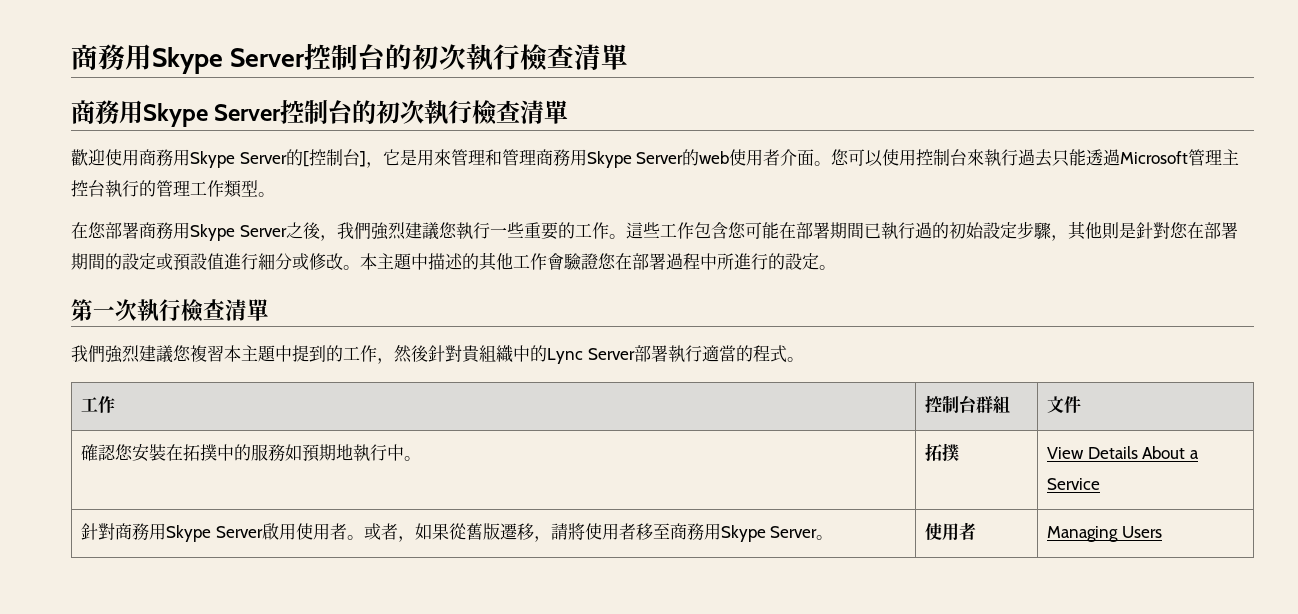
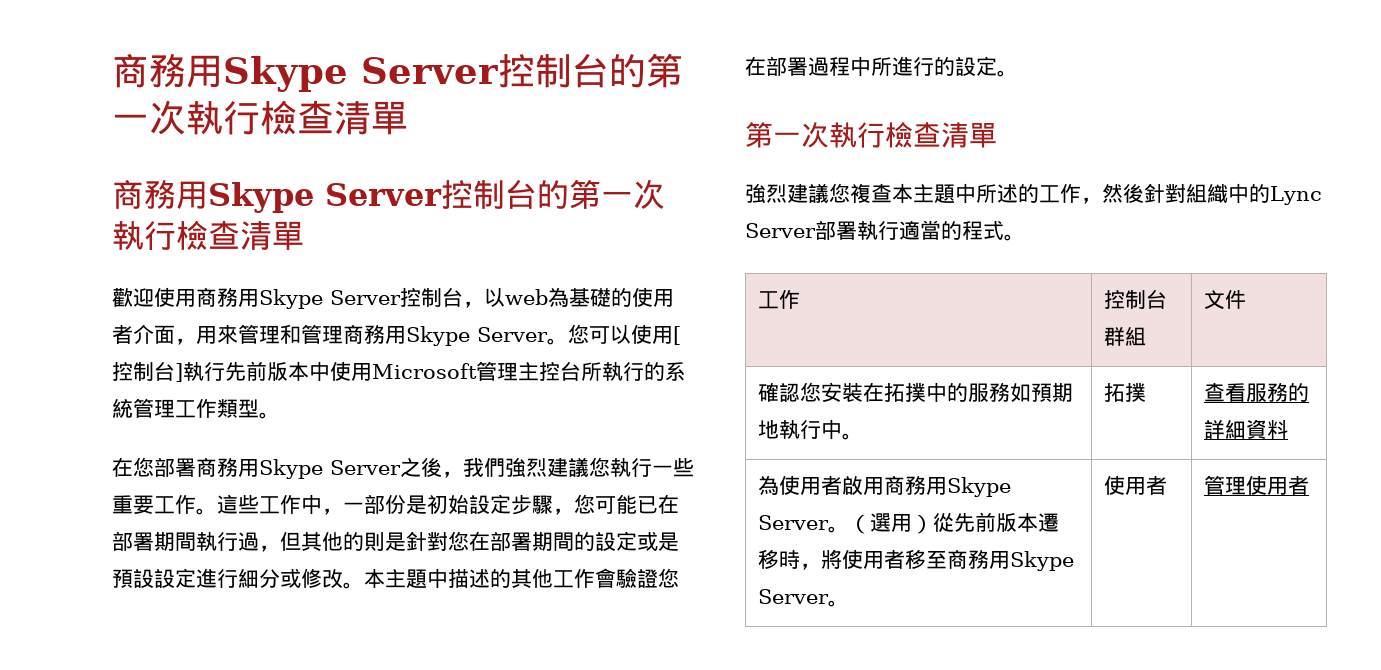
[71,43,440,74] 商務用Skype Server控制台的初 -> [112,53,683,92] [112,114,149,131] 商務用Skype Server控制台的第一
[376,100,401,124] 初 -> [569,179,633,209] 第一
[285,149,417,168] 的[控制台]，它是 -> [400,287,674,308] [112,324,196,345] 控制台，以web為基礎的使用者介面，
[682,149,1121,167] 的web使用者介面。您可以使用控制台來執行過去只能透過 -> [547,324,681,345] [112,361,372,382] 。您可以使用[控制台]執行先前版本中使用
[105,180,156,197] 執行的 -> [581,362,686,381] [112,399,133,418] 所執行的系統
[557,222,575,239] 的 -> (154, 504) none
[693,221,1102,241] 包含您可能在部署期間已執行過的初始設定步驟，其他 -> [301,494,679,515] [112,531,364,552] 中，一部份是初始設定步驟，您可能已在部署期間執行過，但其他的
[173,253,224,271] 預設值 -> [658,532,679,551] [112,568,196,588] 是預設設定
[71,345,105,362] 我們 -> (997, 135) none
[207,345,326,362] 習本主題中提到 -> [871,183,1018,204] 查本主題中所述
[462,345,480,363] 貴 -> (1186, 193) none
[1047,446,1199,459] [1047,478,1101,490] [81,523,568,542] View Details About a Service // 針對商務用Skype Server啟用使用者。或者，如果從舊版遷移，請 -> [1204,382,1310,402] [1204,419,1289,439] [758,475,1012,497] [758,512,1060,534] [758,549,822,570] 查看服務的詳細資料 // 為使用者啟用商務用Skype Server。（選用）從先前版本遷移時，
[1047,526,1162,542] Managing Users -> [1204,475,1310,495] 管理使用者

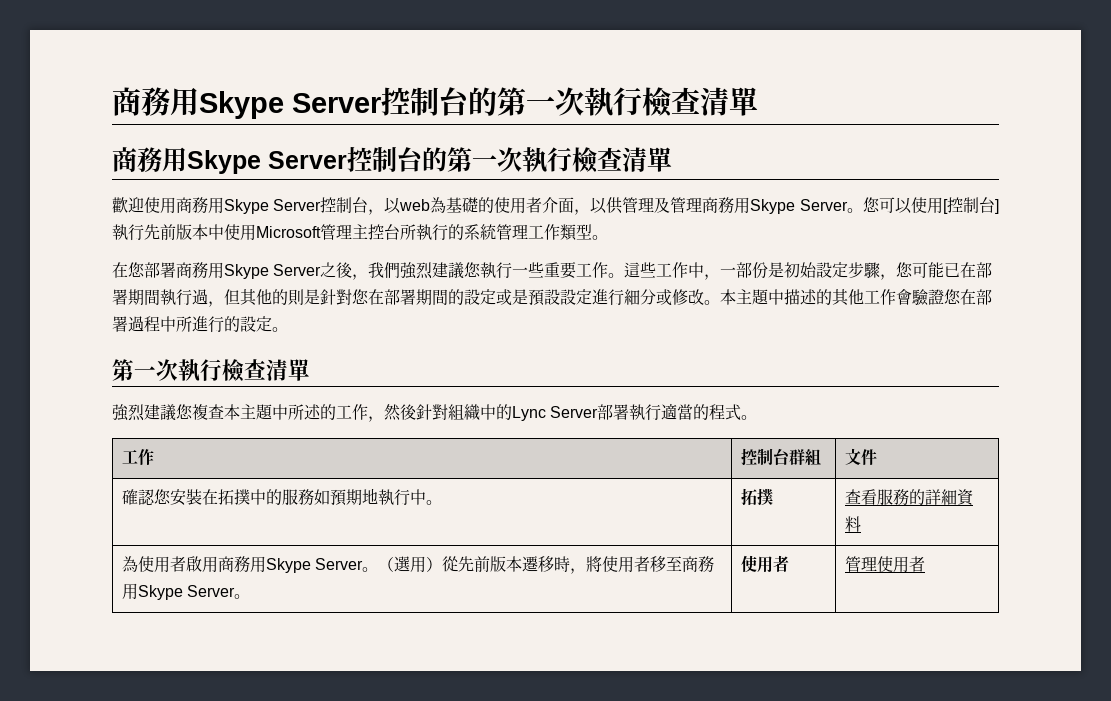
[196,324,301,344] 用來管理和 -> [590,197,671,214] 以供管理及

